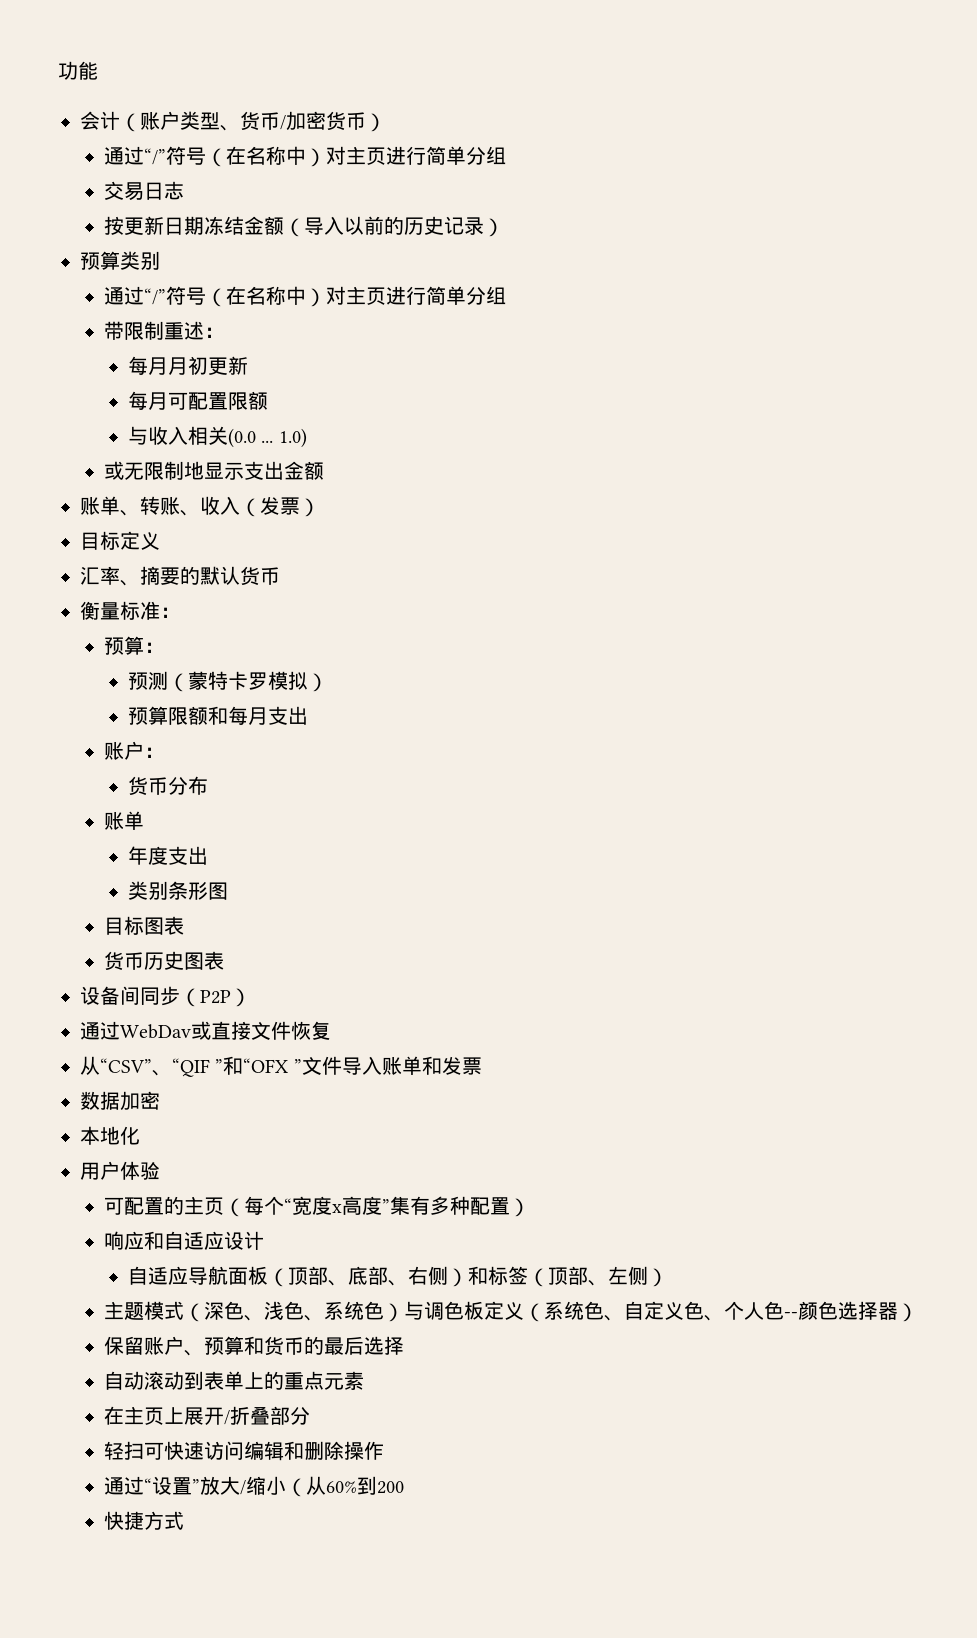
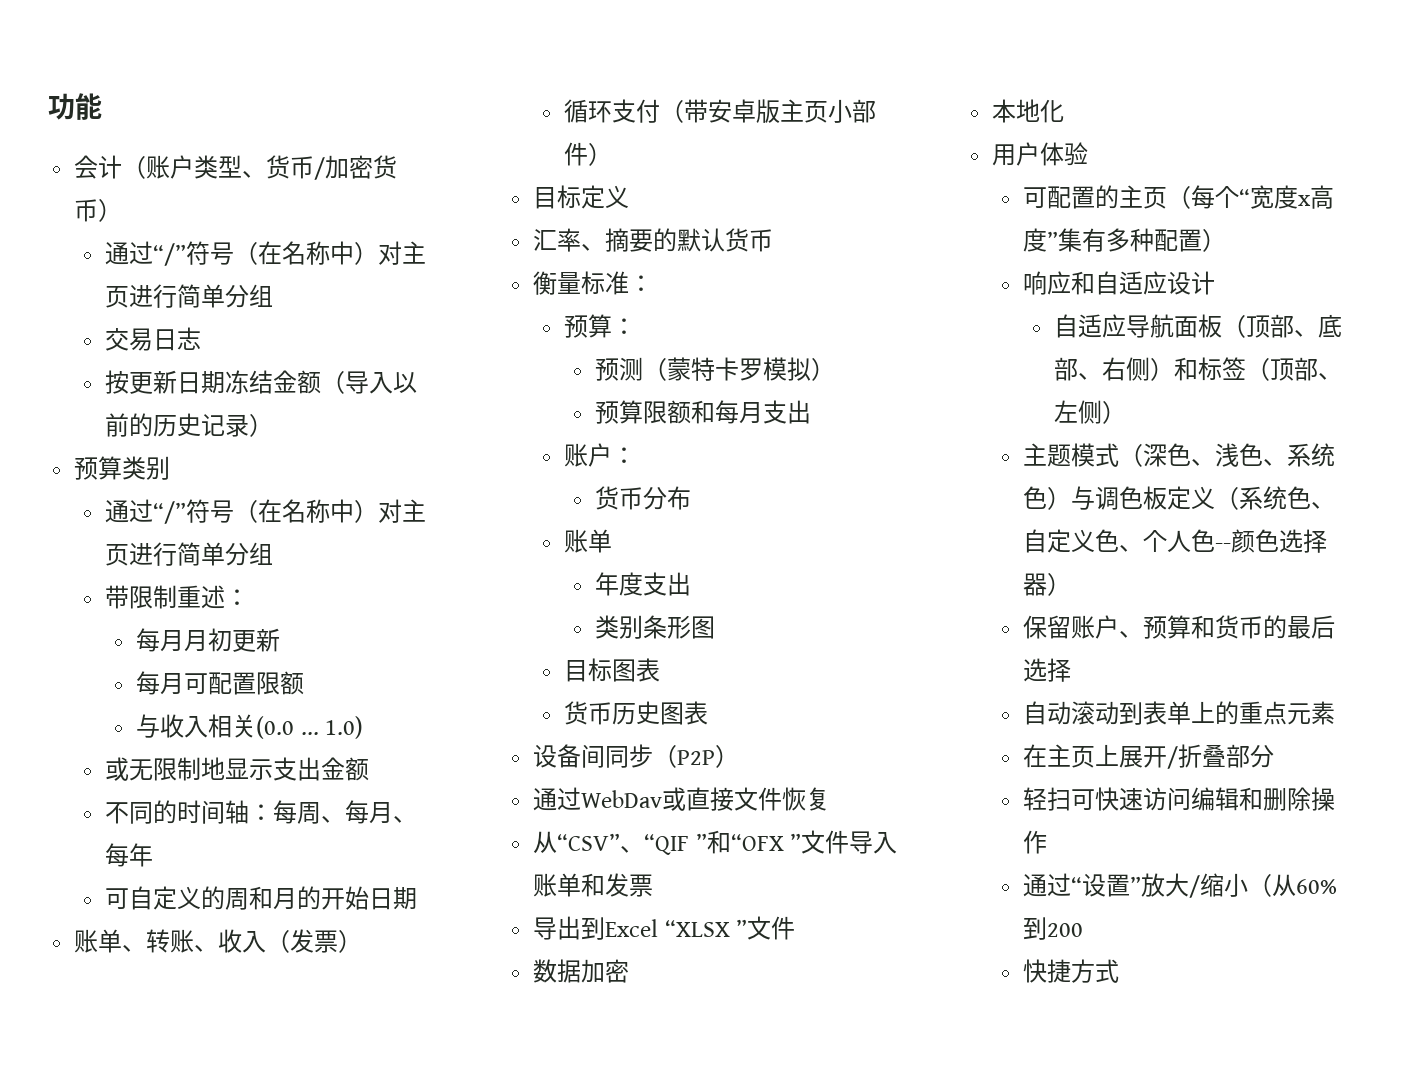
(324, 470) none -> [105,800,418,824] [105,843,154,867] [105,886,418,910] // 不同的时间轴：每周、每月、每年 // 可自定义的周和月的开始日期
(320, 507) none -> [564,99,877,123] [564,142,613,166] // 循环支付（带安卓版主页小部件）
(482, 1066) none -> [533,916,796,940] // 导出到Excel “XLSX ”文件

